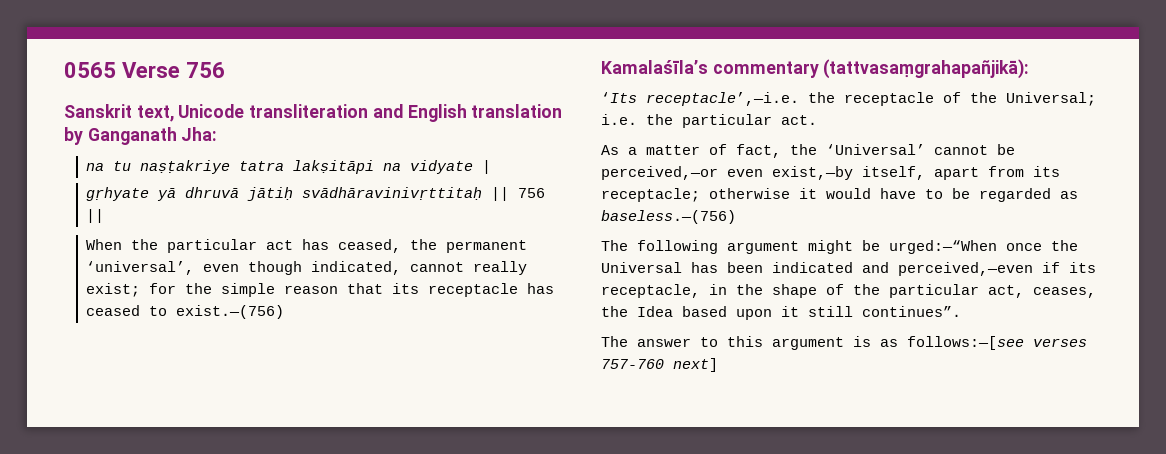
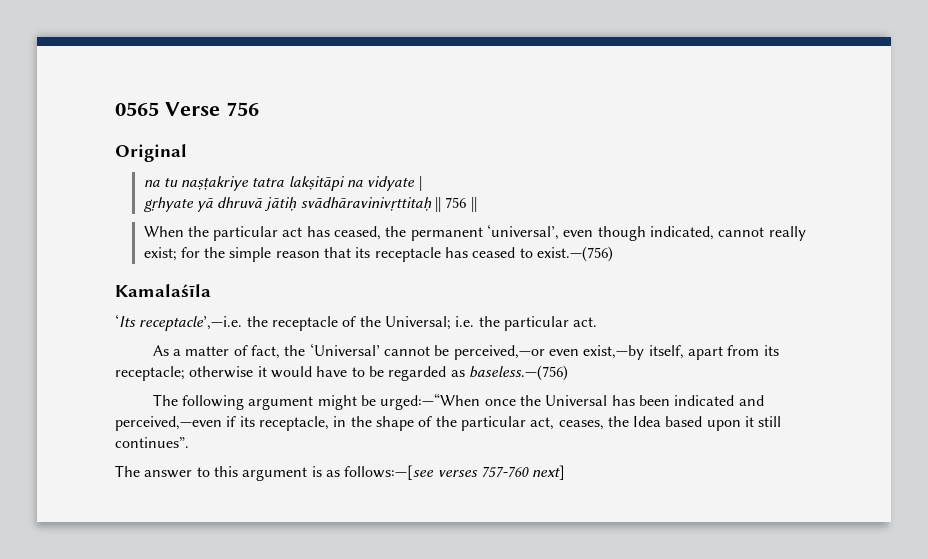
[64,104,563,122] [64,127,218,145] Sanskrit text, Unicode transliteration and English translation by Ganganath Jha: -> [115,144,187,162] Original
[601,59,1030,79] Kamalaśīla’s commentary (tattvasaṃgrahapañjikā): -> [115,284,211,297] Kamalaśīla

